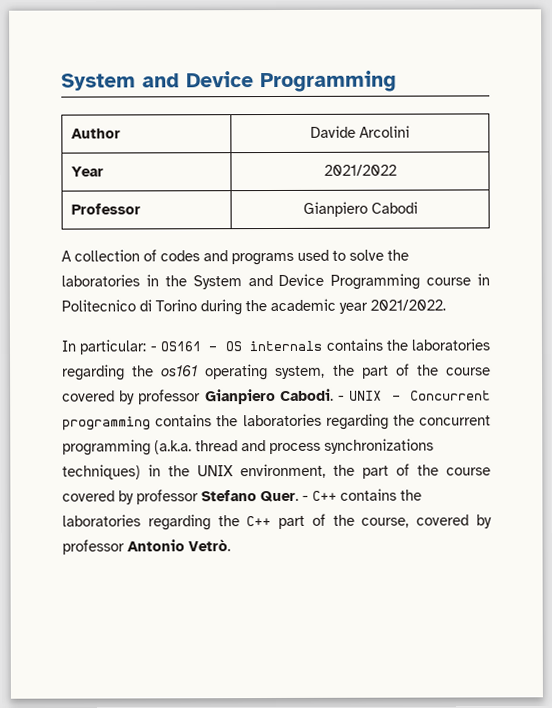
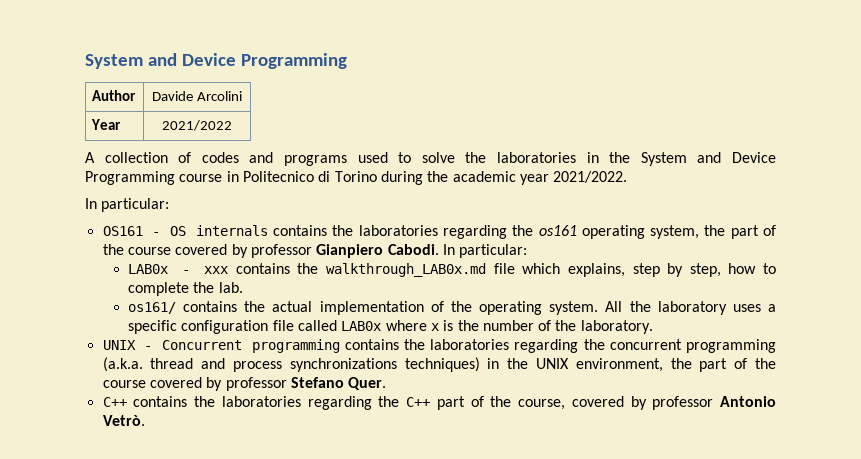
[70,203,141,215] [302,201,418,217] // Professor | Gianpiero Cabodi -> (232, 125) none
[149,346,157,352] - -> (170, 205) //
[337,395,345,401] - -> [442,244,528,258] [127,263,777,277] [127,282,243,296] [127,301,776,315] [127,320,653,334] In particular: // LAB0x - xxx contains the walkthrough_LAB0x.md file which explains, step by step, how to complete the lab. // os161/ contains the actual implementation of the operating system. All the laboratory uses a specific configuration file called LAB0x where x is the number of the laboratory. //
[302,495,309,501] - -> (387, 383) //

